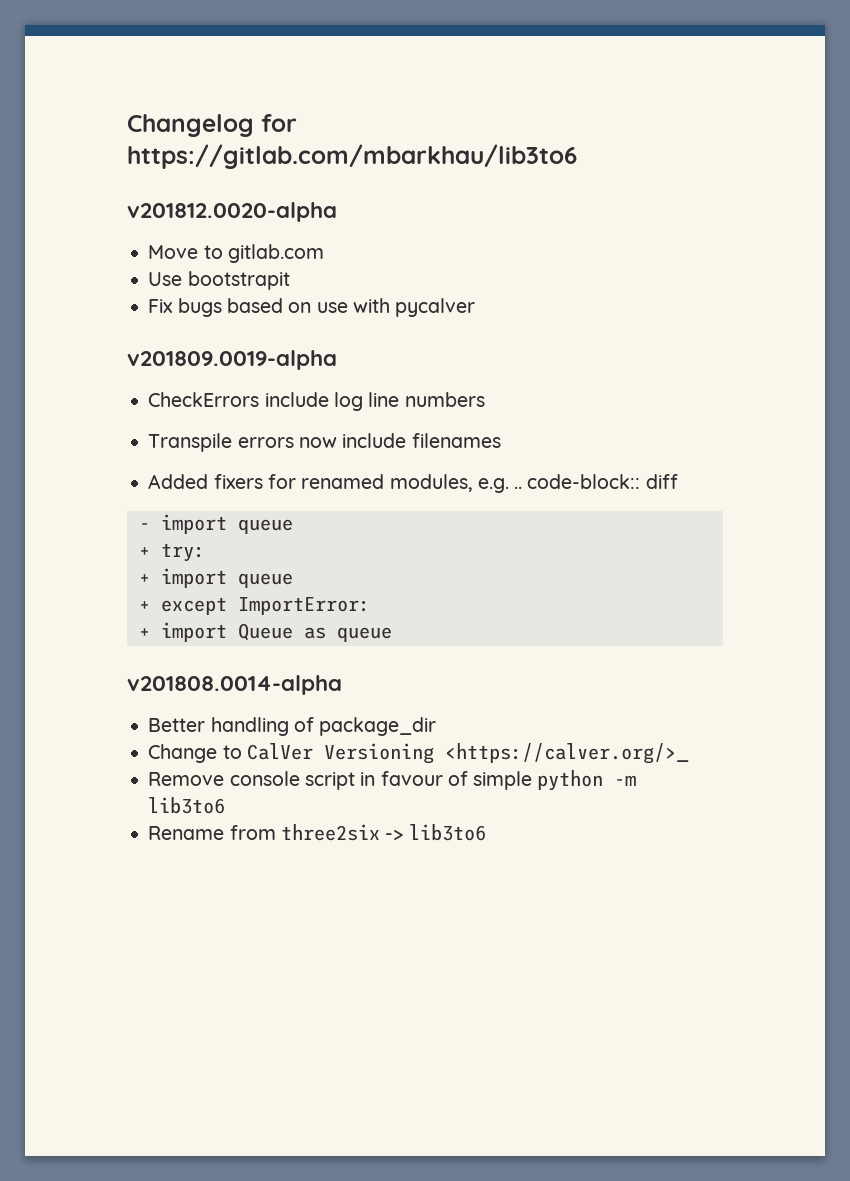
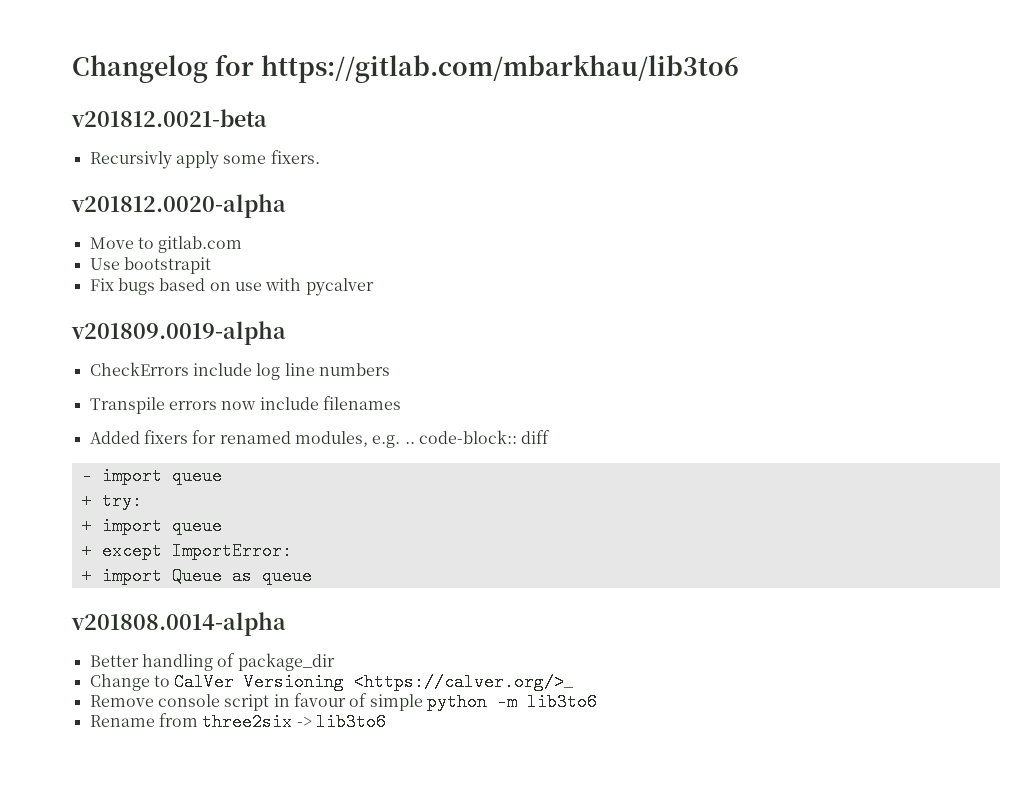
(577, 156) none -> [71,109,267,127] [89,150,320,169] // v201812.0021-beta // Recursivly apply some fixers.

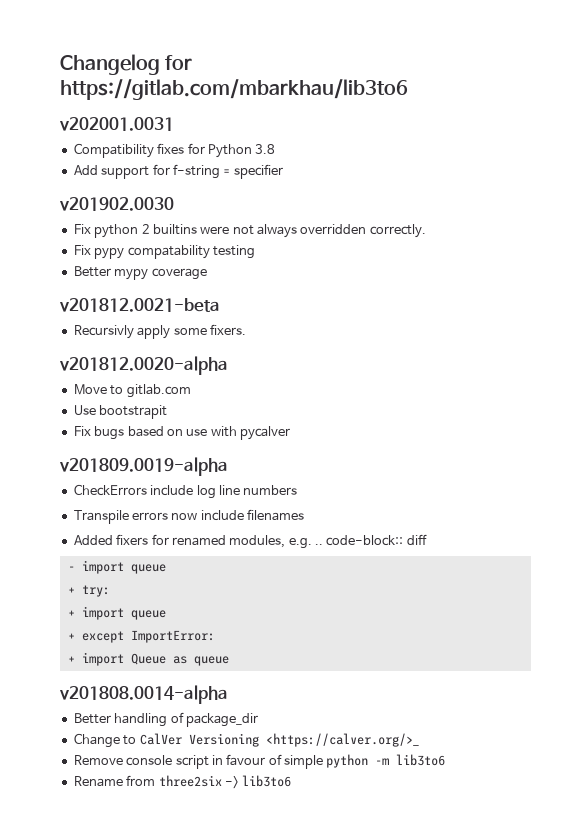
(739, 69) none -> [59,117,174,131] [73,143,276,158] [73,164,283,179] [59,197,174,211] [73,224,426,238] [73,245,255,259] [73,266,207,280] // v202001.0031 // Compatibility fixes for Python 3.8 // Add support for f-string = specifier // v201902.0030 // Fix python 2 builtins were not always overridden correctly. // Fix pypy compatability testing // Better mypy coverage

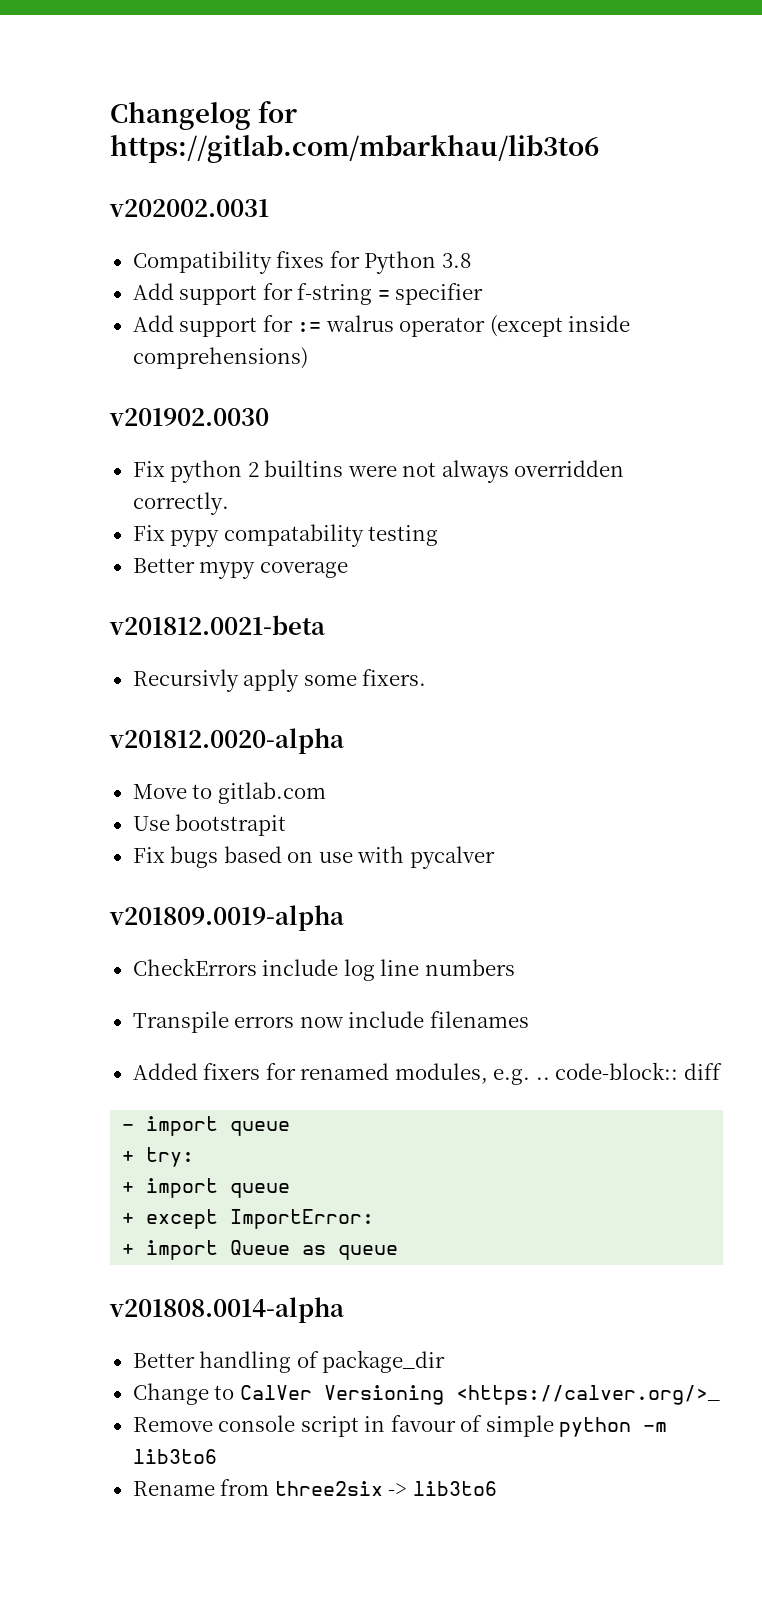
[59,117,174,131] v202001.0031 -> [109,199,269,217] v202002.0031
(283, 171) none -> [132,315,631,337] [132,347,308,369] // Add support for := walrus operator (except inside comprehensions)

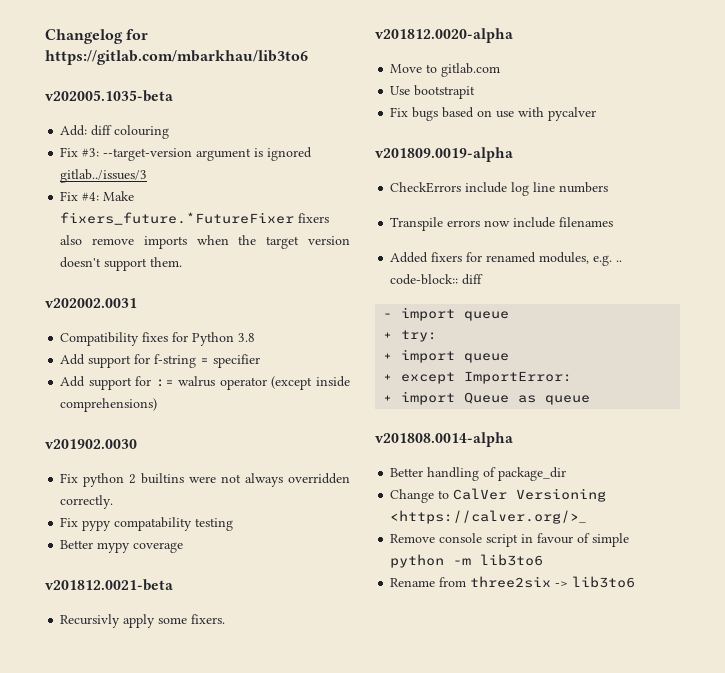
(599, 149) none -> [45,90,173,102] [60,125,170,139] [60,147,313,161] [60,169,148,183] [60,191,135,201] [60,212,330,225] [60,235,351,249] [60,257,183,271] // v202005.1035-beta // Add: diff colouring // Fix #3: --target-version argument is ignored gitlab../issues/3 // Fix #4: Make fixers_future.*FutureFixer fixers also remove imports when the target version doesn't support them.

